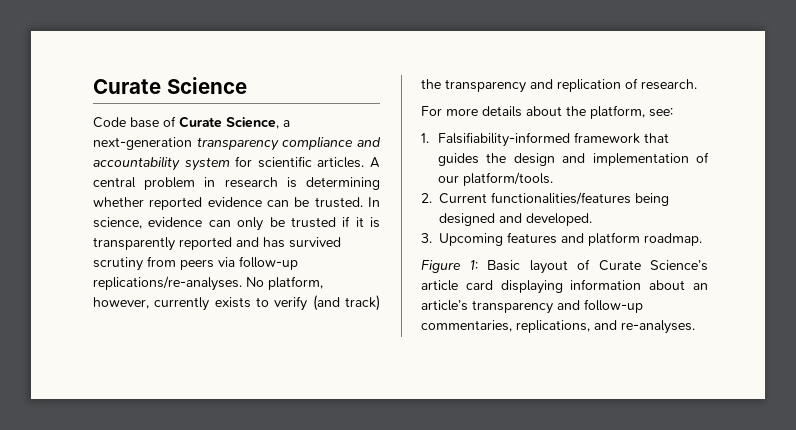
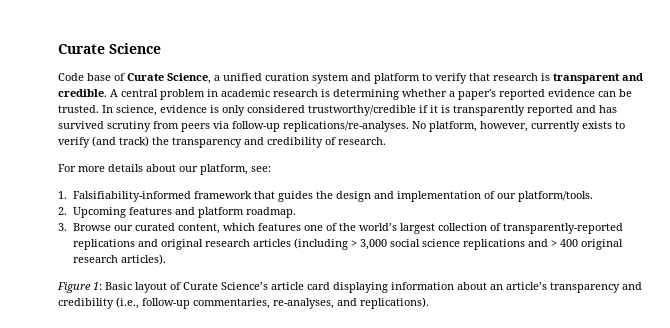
[93,136,382,151] [93,156,365,171] next-generation transparency compliance and accountability system for scientific articles. -> [223,73,643,84] [58,89,107,97] unified curation system and platform to verify that research is transparent and credible.
(216, 182) none -> [221,89,270,97] academic
(144, 202) none -> [449,89,496,100] a paper's
[208,217,336,231] can only be trusted -> [210,105,416,116] is only considered trustworthy/credible
[557,79,621,92] replication -> [267,137,323,148] credibility
[566,106,586,116] the -> [179,166,198,172] our
[439,192,669,206] [439,213,592,226] [421,233,432,243] Current functionalities/features being designed and developed. // 3. -> (67, 211) none
(702, 239) none -> [58,223,623,234] [72,238,623,250] [72,254,166,265] // 3. Browse our curated content, which features one of the world’s largest collection of transparently-reported replications and original research articles (including > 3,000 social science replications and > 400 original research articles).
[584,299,643,313] [421,320,695,334] follow-up commentaries, replications, and re-analyses. -> [58,297,429,309] credibility (i.e., follow-up commentaries, re-analyses, and replications).

